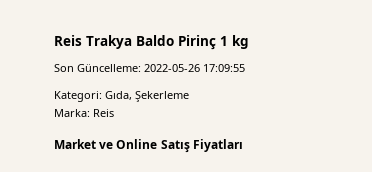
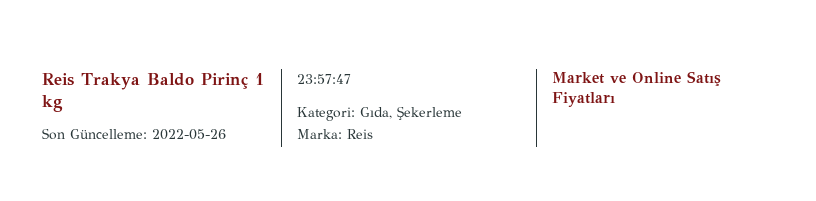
[203,64,245,72] 17:09:55 -> [297,74,351,84] 23:57:47

